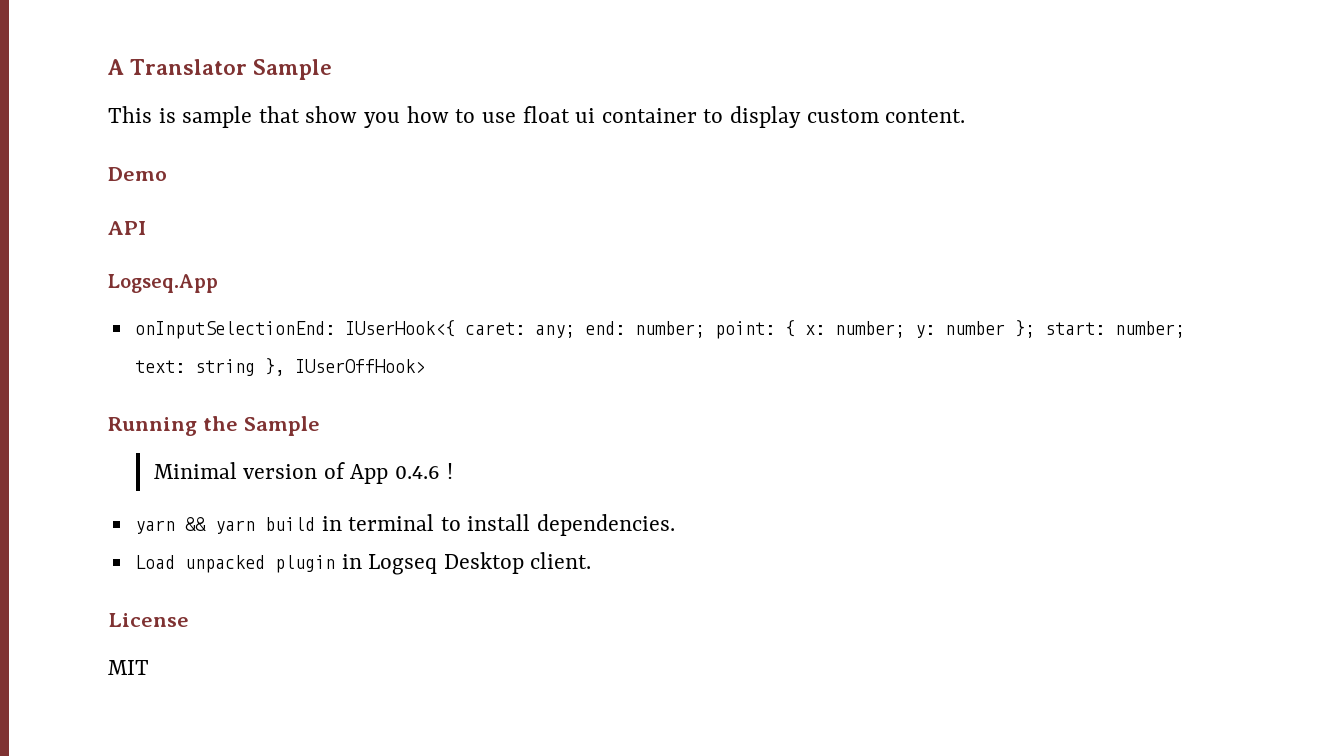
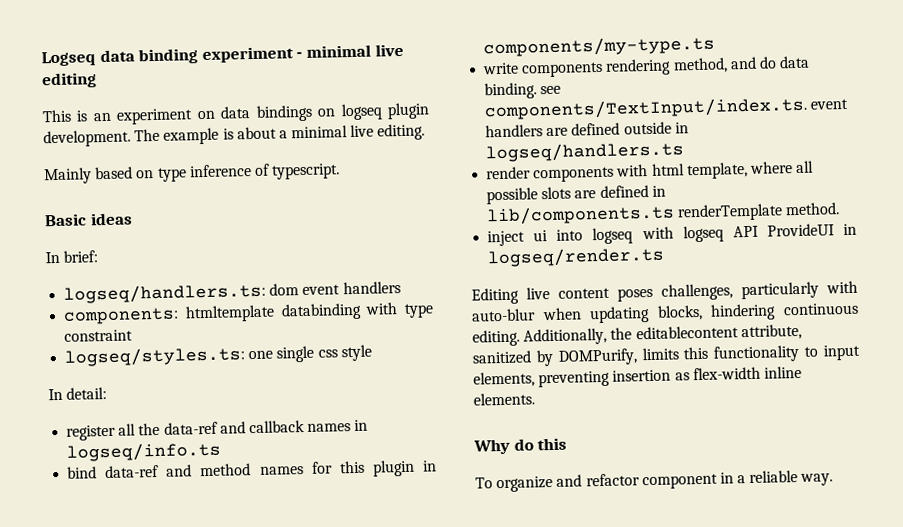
[107,59,333,80] [108,106,966,128] [108,167,167,181] [108,221,146,235] [108,274,218,293] [134,320,1185,339] [134,358,425,376] [108,416,320,436] [153,462,453,484] [134,514,676,536] [134,552,592,575] [108,613,189,627] [108,660,149,675] A Translator Sample // This is sample that show you how to use float ui container to display custom content. // Demo // API // Logseq.App // onInputSelectionEnd: IUserHook<{ caret: any; end: number; point: { x: number; y: number }; start: number; text: string }, IUserOffHook> // Running the Sample // Minimal version of App 0.4.6 ! // yarn && yarn build in terminal to install dependencies. // Load unpacked plugin in Logseq Desktop client. // License // MIT -> [41,43,404,67] [42,72,97,89] [42,102,431,125] [43,123,426,148] [43,163,341,185] [44,212,133,227] [45,250,99,264] [63,281,401,304] [63,302,434,325] [64,329,134,342] [64,344,372,367] [48,386,108,401] [66,419,369,441] [66,441,222,462] [67,459,437,479] [483,35,716,58] [482,55,811,78] [484,82,562,100] [484,96,849,121] [485,121,689,138] [485,141,685,163] [486,160,815,183] [486,184,666,205] [486,202,841,226] [487,223,857,247] [487,246,666,268] [471,280,858,305] [471,302,859,324] [472,323,802,347] [472,344,861,367] [473,365,802,388] [473,392,535,406] [473,437,568,455] [475,470,834,493] Logseq data binding experiment - minimal live editing // This is an experiment on data bindings on logseq plugin development. The example is about a minimal live editing. // Mainly based on type inference of typescript. // Basic ideas // In brief: // logseq/handlers.ts: dom event handlers // components: htmltemplate databinding with type constraint // logseq/styles.ts: one single css style // In detail: // register all the data-ref and callback names in logseq/info.ts // bind data-ref and method names for this plugin in components/my-type.ts // write components rendering method, and do data binding. see components/TextInput/index.ts. event handlers are defined outside in logseq/handlers.ts // render components with html template, where all possible slots are defined in lib/components.ts renderTemplate method. // inject ui into logseq with logseq API ProvideUI in logseq/render.ts // Editing live content poses challenges, particularly with auto-blur when updating blocks, hindering continuous editing. Additionally, the editablecontent attribute, sanitized by DOMPurify, limits this functionality to input elements, preventing insertion as flex-width inline elements. // Why do this // To organize and refactor component in a reliable way.

